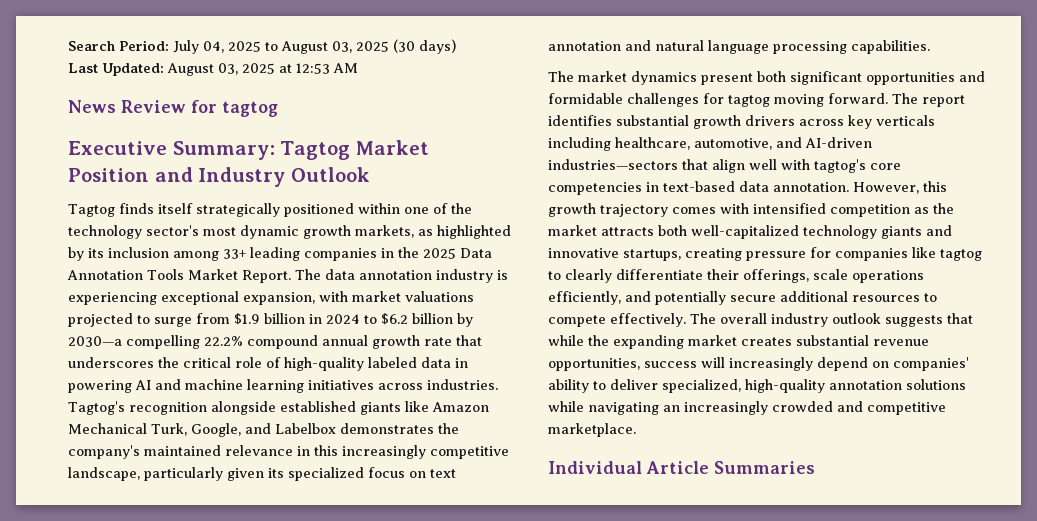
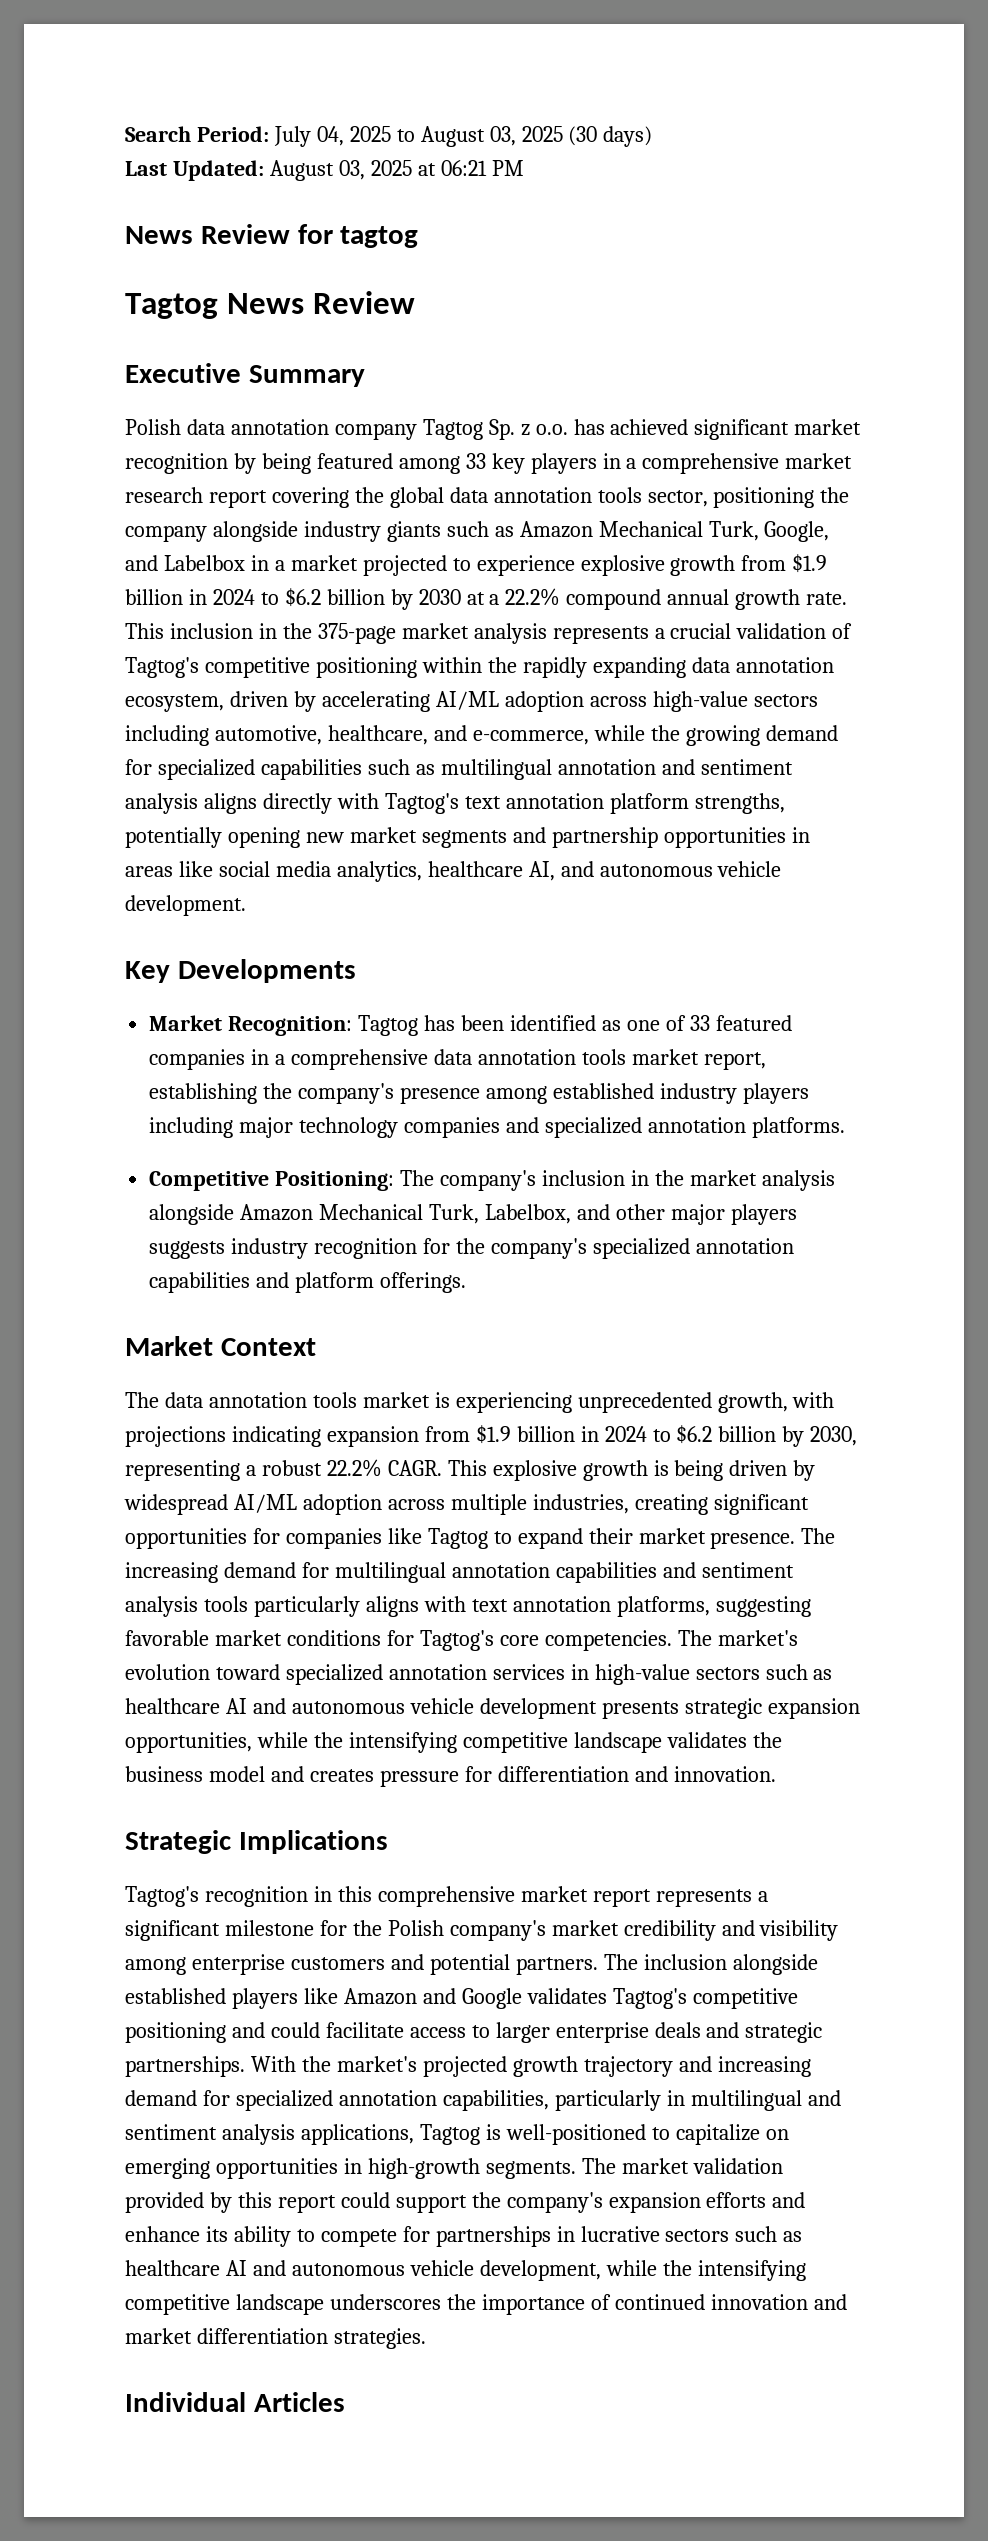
[296,63,358,74] 12:53 AM -> [440,160,524,176] 06:21 PM
[68,140,429,160] [68,167,370,187] [68,203,472,217] [68,225,511,239] [68,247,492,261] [67,269,508,283] [68,291,474,305] [68,313,473,327] [68,335,200,349] Executive Summary: Tagtog Market Position and Industry Outlook // Tagtog finds itself strategically positioned within one of the technology sector's most dynamic growth markets, as highlighted by its inclusion among 33+ leading companies in the 2025 Data Annotation Tools Market Report. The data annotation industry is experiencing exceptional expansion, with market valuations projected to surge from $1.9 billion in 2024 to $6.2 billion by 2030—a compelling -> [125,291,415,319] [125,363,365,387] [125,419,862,440] [125,453,853,474] [125,487,850,508] [125,521,830,542] [125,554,828,576] [125,588,500,610] Tagtog News Review // Executive Summary // Polish data annotation company Tagtog Sp. z o.o. has achieved significant market recognition by being featured among 33 key players in a comprehensive market research report covering the global data annotation tools sector, positioning the company alongside industry giants such as Amazon Mechanical Turk, Google, and Labelbox in a market projected to experience explosive growth from $1.9 billion in 2024 to $6.2 billion by 2030 at a
[424,335,482,346] [68,357,468,371] [68,379,498,393] [68,401,489,415] [68,423,459,437] [68,445,509,459] [68,467,456,481] [548,40,930,54] [548,71,985,85] [548,93,965,107] [548,115,935,129] [548,137,872,151] [548,159,901,173] [548,181,947,195] [548,203,954,217] [548,225,952,239] [548,247,982,261] [548,269,924,283] [548,291,937,305] [548,313,973,327] [548,335,929,349] [548,357,969,371] [548,379,966,393] [548,401,946,415] [548,423,636,437] rate that underscores the critical role of high-quality labeled data in powering AI and machine learning initiatives across industries. Tagtog's recognition alongside established giants like Amazon Mechanical Turk, Google, and Labelbox demonstrates the company's maintained relevance in this increasingly competitive landscape, particularly given its specialized focus on text annotation and natural language processing capabilities. // The market dynamics present both significant opportunities and formidable challenges for tagtog moving forward. The report identifies substantial growth drivers across key verticals including healthcare, automotive, and AI-driven industries—sectors that align well with tagtog's core competencies in text-based data annotation. However, this growth trajectory comes with intensified competition as the market attracts both well-capitalized technology giants and innovative startups, creating pressure for companies like tagtog to clearly differentiate their offerings, scale operations efficiently, and potentially secure additional resources to compete effectively. The overall industry outlook suggests that while the expanding market creates substantial revenue opportunities, success will increasingly depend on companies' ability to deliver specialized, high-quality annotation solutions while navigating an increasingly crowded and competitive marketplace. -> [806,592,848,605] [125,623,853,644] [125,657,834,678] [125,691,818,712] [125,725,838,746] [125,759,793,780] [125,793,785,814] [125,827,810,848] [125,861,782,882] [125,895,246,916] [125,959,356,983] [149,1015,792,1036] [149,1049,766,1070] [149,1083,809,1104] [149,1117,845,1138] [149,1170,835,1191] [149,1204,797,1225] [149,1238,794,1259] [149,1272,467,1293] [125,1336,316,1356] [125,1392,835,1413] [125,1425,858,1447] [125,1459,816,1481] [124,1494,809,1515] [125,1528,836,1549] [125,1562,794,1583] [125,1596,811,1617] [125,1630,798,1651] [125,1664,833,1685] [125,1698,860,1719] [125,1732,782,1753] [125,1766,776,1787] [125,1830,388,1854] [125,1886,768,1907] [125,1920,839,1941] [125,1954,818,1975] [125,1988,798,2009] [125,2022,823,2043] [125,2056,811,2077] [125,2090,841,2111] [125,2124,789,2145] [125,2158,783,2179] [125,2192,806,2213] [125,2226,803,2247] [125,2260,806,2281] [125,2294,847,2315] [125,2328,426,2349] rate. This inclusion in the 375-page market analysis represents a crucial validation of Tagtog's competitive positioning within the rapidly expanding data annotation ecosystem, driven by accelerating AI/ML adoption across high-value sectors including automotive, healthcare, and e-commerce, while the growing demand for specialized capabilities such as multilingual annotation and sentiment analysis aligns directly with Tagtog's text annotation platform strengths, potentially opening new market segments and partnership opportunities in areas like social media analytics, healthcare AI, and autonomous vehicle development. // Key Developments // Market Recognition: Tagtog has been identified as one of 33 featured companies in a comprehensive data annotation tools market report, establishing the company's presence among established industry players including major technology companies and specialized annotation platforms. // Competitive Positioning: The company's inclusion in the market analysis alongside Amazon Mechanical Turk, Labelbox, and other major players suggests industry recognition for the company's specialized annotation capabilities and platform offerings. // Market Context // The data annotation tools market is experiencing unprecedented growth, with projections indicating expansion from $1.9 billion in 2024 to $6.2 billion by 2030, representing a robust 22.2% CAGR. This explosive growth is being driven by widespread AI/ML adoption across multiple industries, creating significant opportunities for companies like Tagtog to expand their market presence. The increasing demand for multilingual annotation capabilities and sentiment analysis tools particularly aligns with text annotation platforms, suggesting favorable market conditions for Tagtog's core competencies. The market's evolution toward specialized annotation services in high-value sectors such as healthcare AI and autonomous vehicle development presents strategic expansion opportunities, while the intensifying competitive landscape validates the business model and creates pressure for differentiation and innovation. // Strategic Implications // Tagtog's recognition in this comprehensive market report represents a significant milestone for the Polish company's market credibility and visibility among enterprise customers and potential partners. The inclusion alongside established players like Amazon and Google validates Tagtog's competitive positioning and could facilitate access to larger enterprise deals and strategic partnerships. With the market's projected growth trajectory and increasing demand for specialized annotation capabilities, particularly in multilingual and sentiment analysis applications, Tagtog is well-positioned to capitalize on emerging opportunities in high-growth segments. The market validation provided by this report could support the company's expansion efforts and enhance its ability to compete for partnerships in lucrative sectors such as healthcare AI and autonomous vehicle development, while the intensifying competitive landscape underscores the importance of continued innovation and market differentiation strategies.
[646,461,815,474] Article Summaries -> [253,2392,345,2412] Articles

